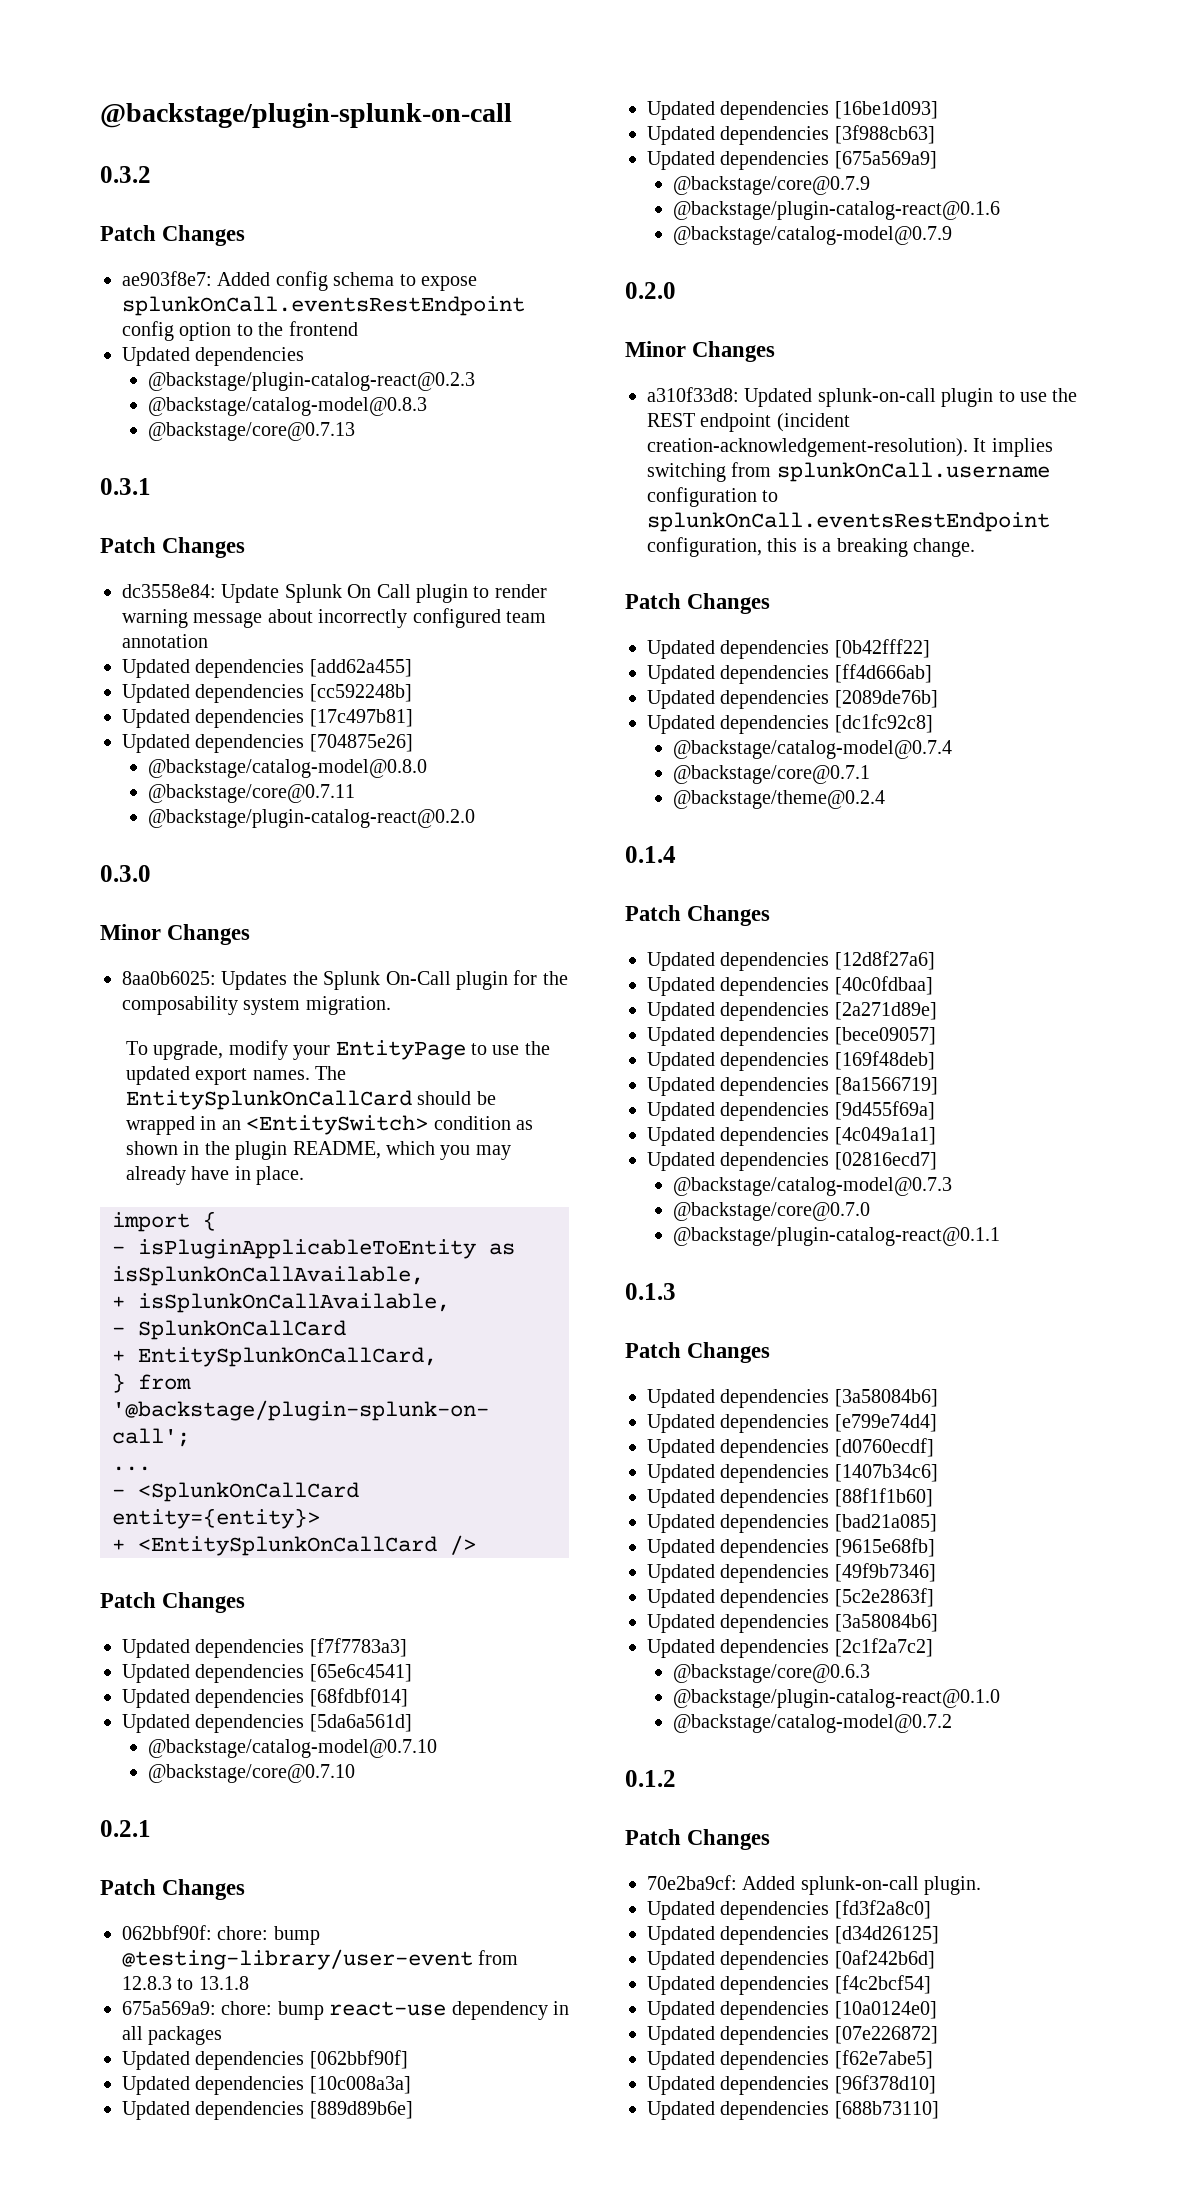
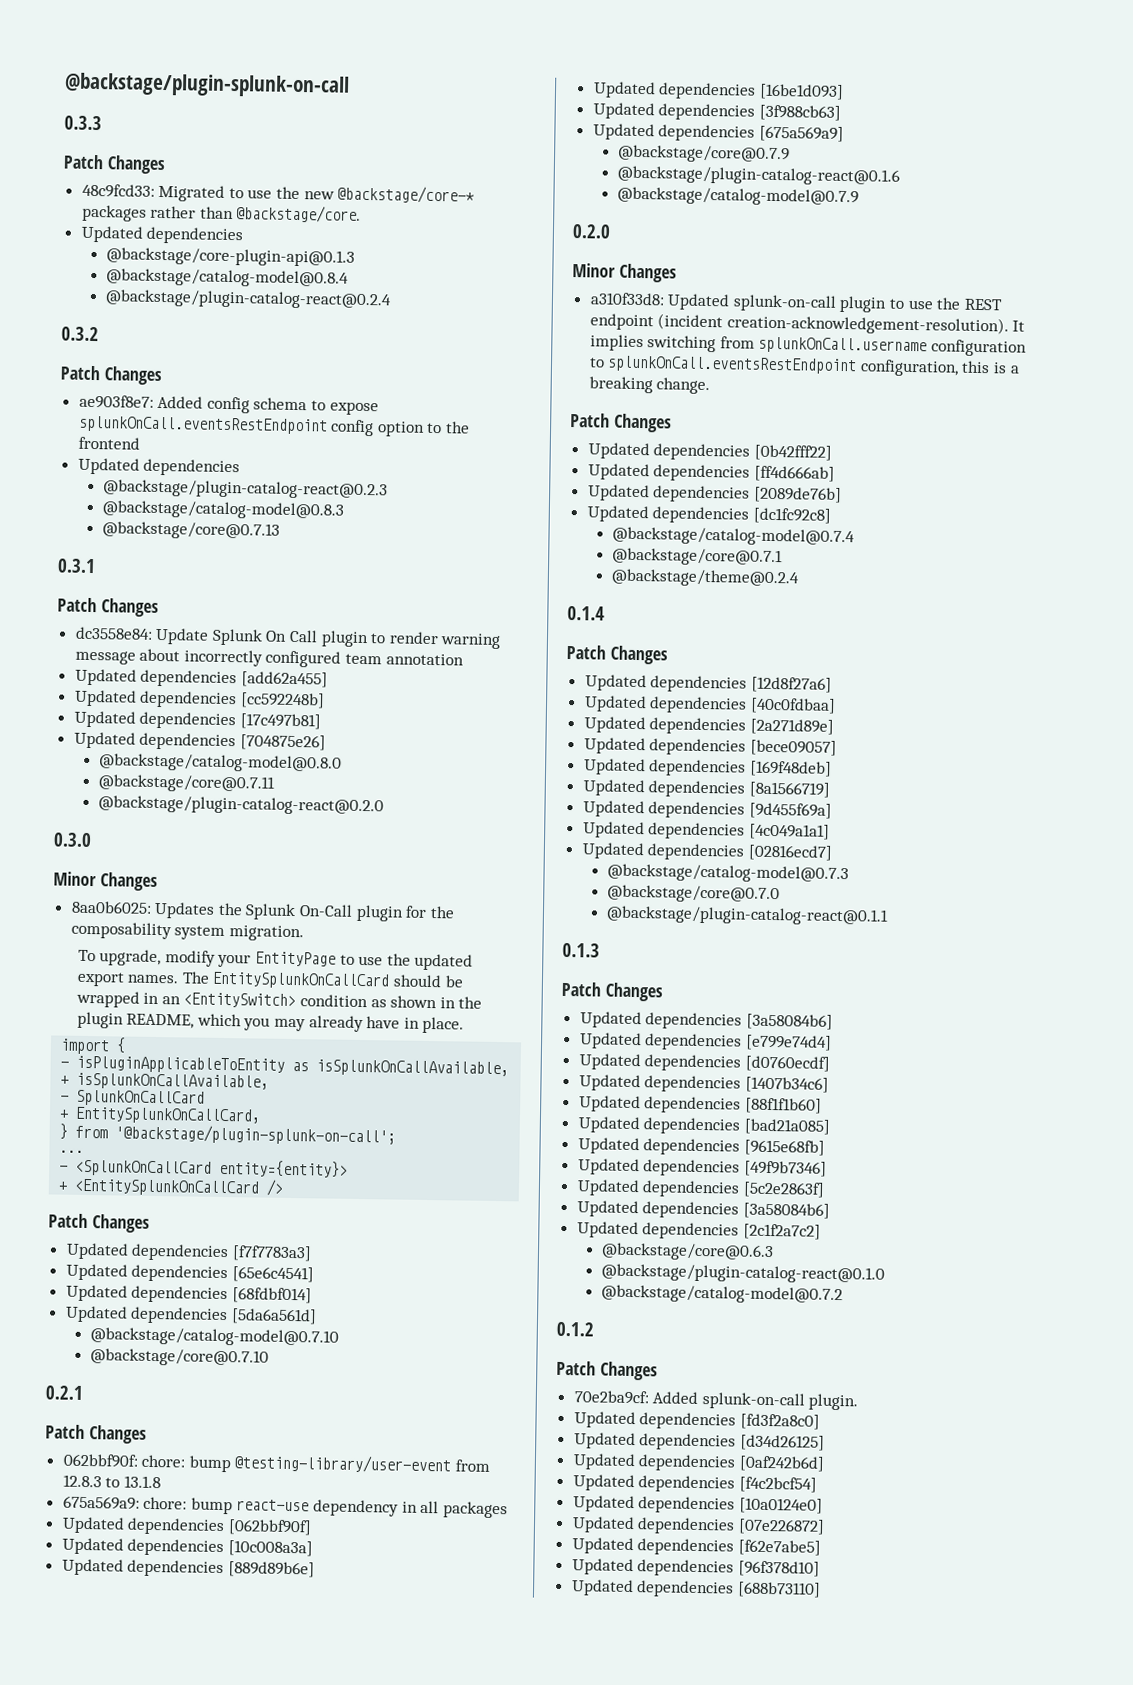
(512, 115) none -> [64,115,102,131] [63,154,166,175] [81,183,476,204] [81,204,362,223] [80,225,244,245] [106,247,356,267] [106,268,350,288] [105,289,393,310] // 0.3.3 // Patch Changes // 48c9fcd33: Migrated to use the new @backstage/core-* packages rather than @backstage/core. // Updated dependencies // @backstage/core-plugin-api@0.1.3 // @backstage/catalog-model@0.8.4 // @backstage/plugin-catalog-react@0.2.4

